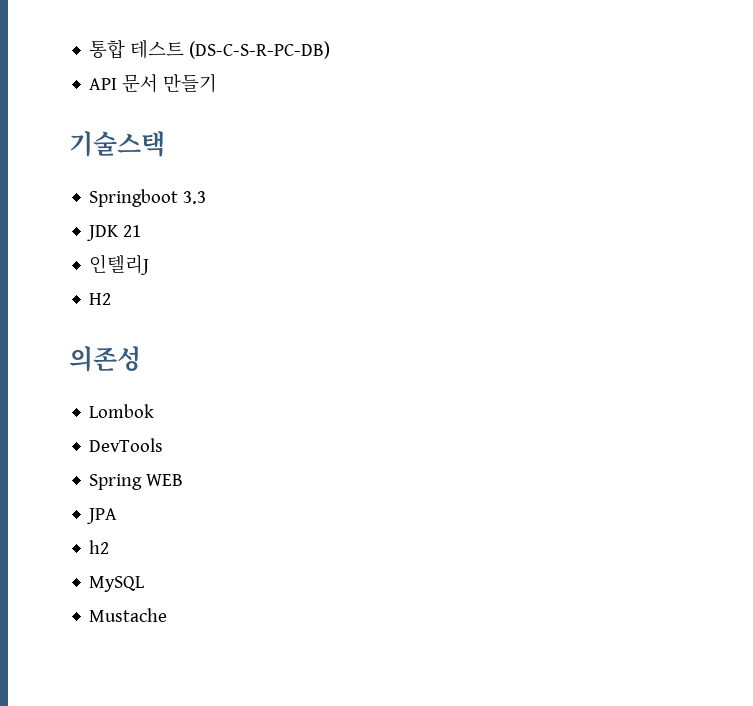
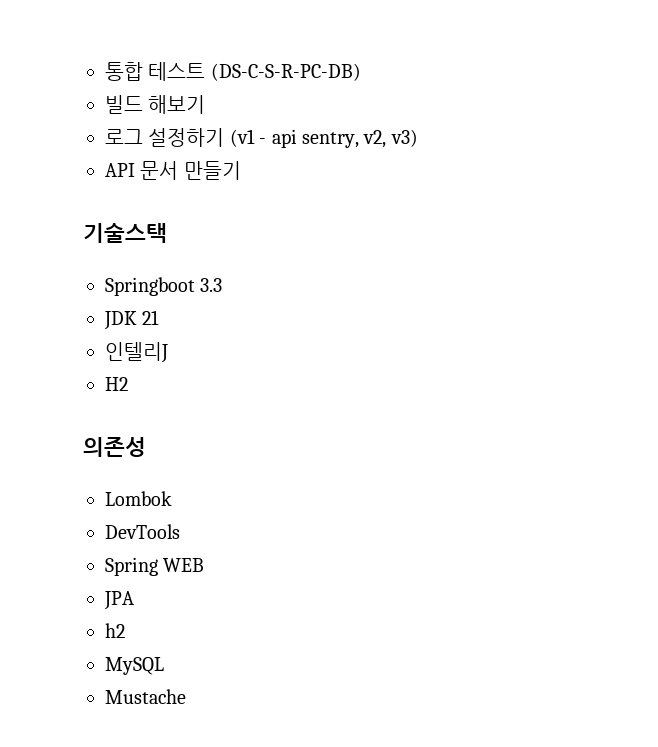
(331, 50) none -> [105,95,206,114] [105,128,418,148] // 빌드 해보기 // 로그 설정하기 (v1 - api sentry, v2, v3)

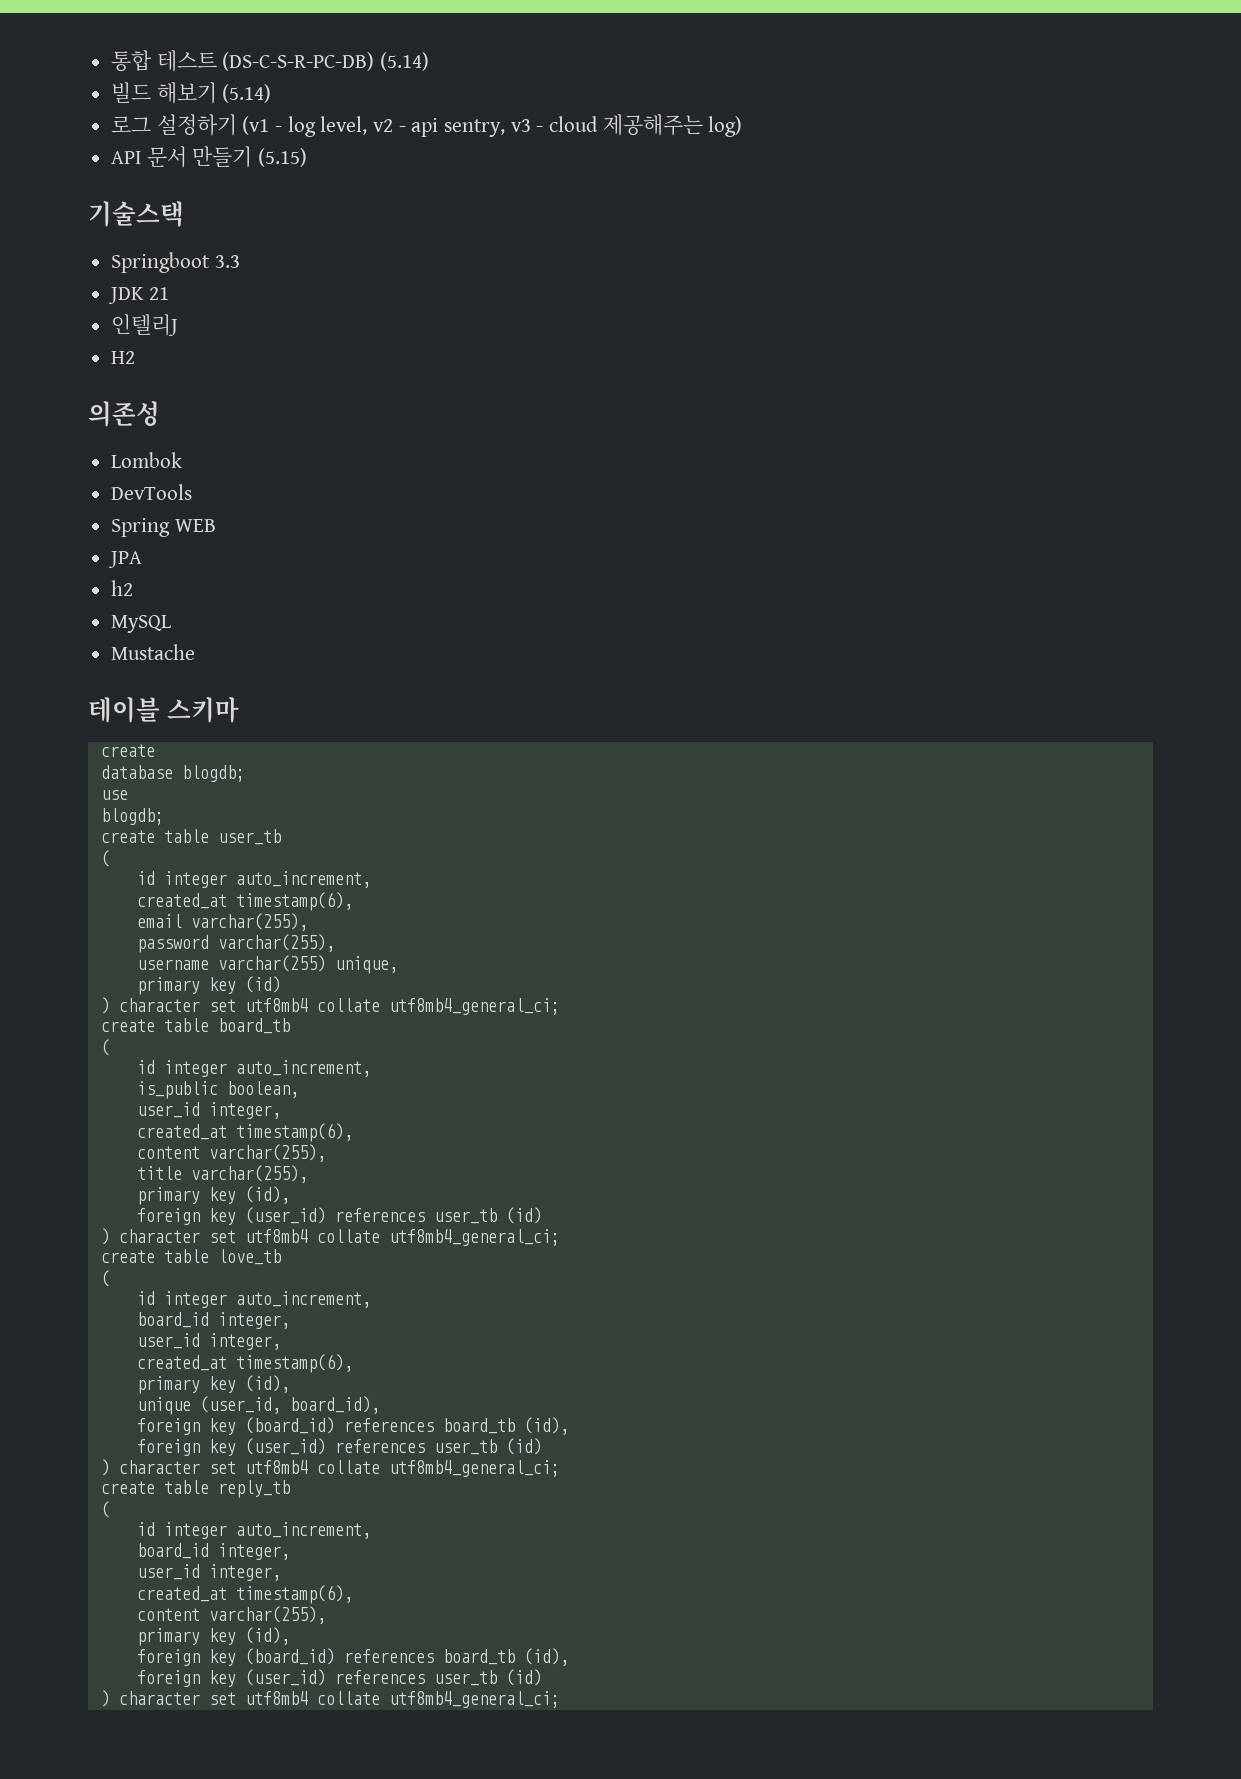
(361, 72) none -> [380,52,430,71] (5.14)
(206, 104) none -> [222,84,272,103] (5.14)
[271,129,418,148] api sentry, v2, v3) -> [287,114,743,137] log level, v2 - api sentry, v3 - cloud 제공해주는 log)
(241, 170) none -> [258,148,308,167] (5.15)
(186, 696) none -> [88,697,239,723] [100,744,155,757] [100,765,245,782] [100,790,128,800] [100,808,164,825] [100,829,281,845] [100,850,110,867] [136,871,371,888] [136,892,353,911] [136,913,308,931] [136,934,335,953] [136,955,398,974] [136,976,281,995] [100,997,560,1015] [100,1018,290,1034] [100,1039,110,1056] [136,1060,371,1077] [136,1081,299,1099] [136,1102,281,1119] [136,1123,353,1142] [136,1144,326,1162] [136,1165,308,1183] [136,1186,290,1205] [136,1207,542,1225] [100,1228,560,1246] [100,1249,281,1265] [100,1270,110,1287] [136,1291,371,1308] [136,1312,290,1329] [136,1333,281,1350] [136,1354,353,1373] [136,1375,290,1394] [136,1396,380,1415] [136,1417,569,1435] [136,1438,542,1456] [100,1459,560,1477] [100,1480,290,1498] [100,1501,110,1518] [136,1522,371,1539] [136,1543,290,1560] [136,1564,281,1581] [136,1585,353,1604] [136,1606,326,1624] [136,1627,290,1646] [136,1648,569,1666] [136,1669,542,1687] [100,1690,560,1708] // 테이블 스키마 // create // database blogdb; // use // blogdb; // create table user_tb // ( // id integer auto_increment, // created_at timestamp(6), // email varchar(255), // password varchar(255), // username varchar(255) unique, // primary key (id) // ) character set utf8mb4 collate utf8mb4_general_ci; // create table board_tb // ( // id integer auto_increment, // is_public boolean, // user_id integer, // created_at timestamp(6), // content varchar(255), // title varchar(255), // primary key (id), // foreign key (user_id) references user_tb (id) // ) character set utf8mb4 collate utf8mb4_general_ci; // create table love_tb // ( // id integer auto_increment, // board_id integer, // user_id integer, // created_at timestamp(6), // primary key (id), // unique (user_id, board_id), // foreign key (board_id) references board_tb (id), // foreign key (user_id) references user_tb (id) // ) character set utf8mb4 collate utf8mb4_general_ci; // create table reply_tb // ( // id integer auto_increment, // board_id integer, // user_id integer, // created_at timestamp(6), // content varchar(255), // primary key (id), // foreign key (board_id) references board_tb (id), // foreign key (user_id) references user_tb (id) // ) character set utf8mb4 collate utf8mb4_general_ci;

